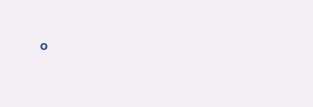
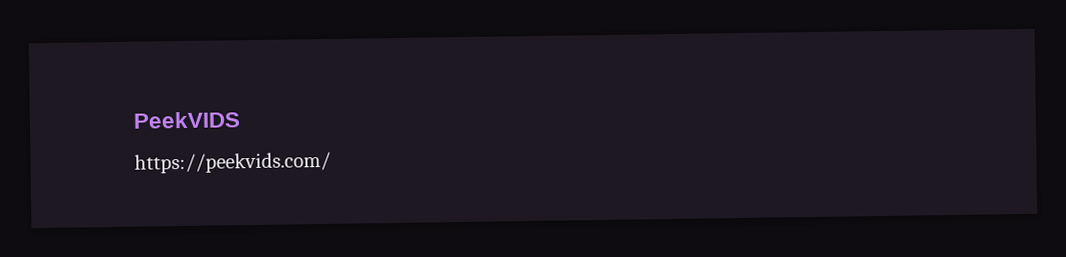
[40,43,48,50] o -> [133,111,240,129] [134,151,331,174] PeekVIDS // https://peekvids.com/

